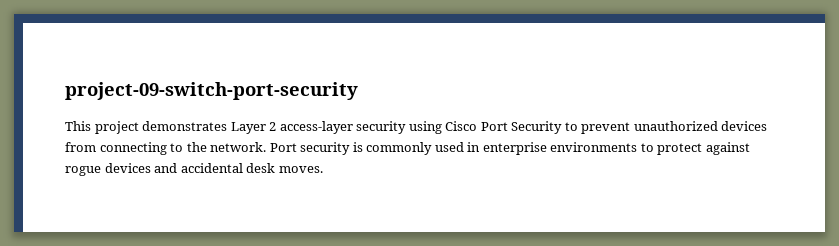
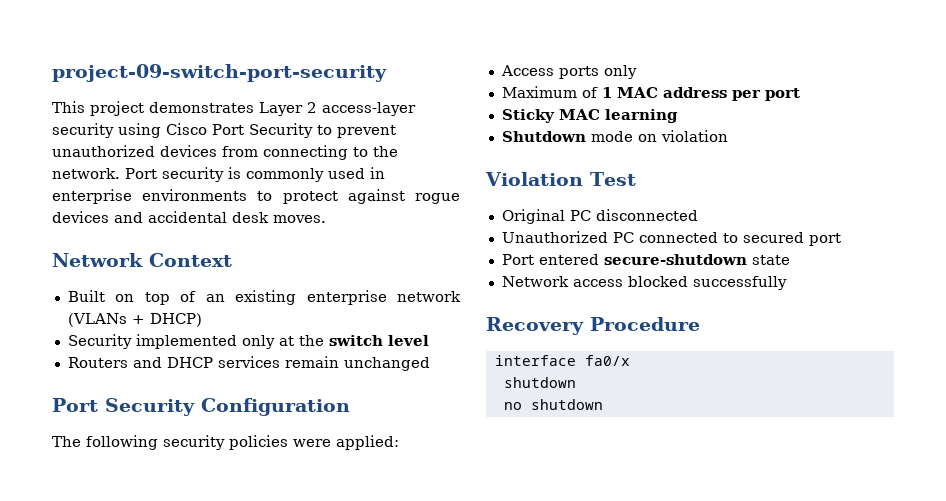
(323, 169) none -> [52,253,232,267] [67,290,461,305] [67,313,202,327] [67,334,429,349] [67,356,430,371] [52,398,350,416] [52,435,399,450] [500,65,637,79] [501,86,800,101] [501,109,678,123] [501,130,728,142] [485,172,636,186] [501,209,698,224] [501,231,841,246] [501,254,790,265] [501,276,787,290] [486,317,700,335] [494,355,630,366] [503,377,576,388] [503,399,603,410] // Network Context // Built on top of an existing enterprise network (VLANs + DHCP) // Security implemented only at the switch level // Routers and DHCP services remain unchanged // Port Security Configuration // The following security policies were applied: // Access ports only // Maximum of 1 MAC address per port // Sticky MAC learning // Shutdown mode on violation // Violation Test // Original PC disconnected // Unauthorized PC connected to secured port // Port entered secure-shutdown state // Network access blocked successfully // Recovery Procedure // interface fa0/x // shutdown // no shutdown

